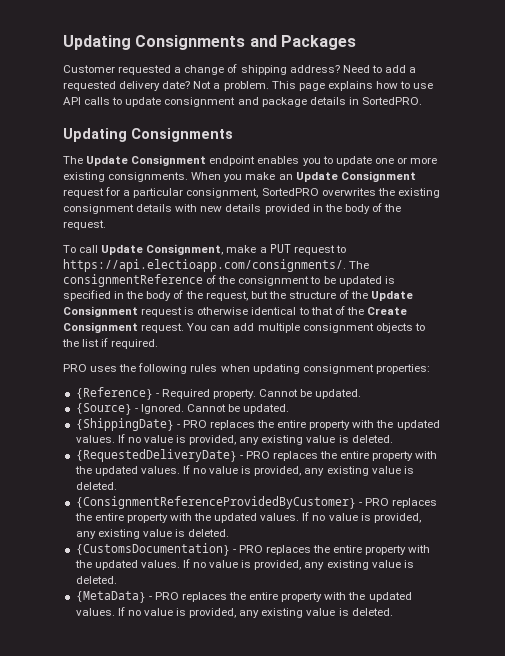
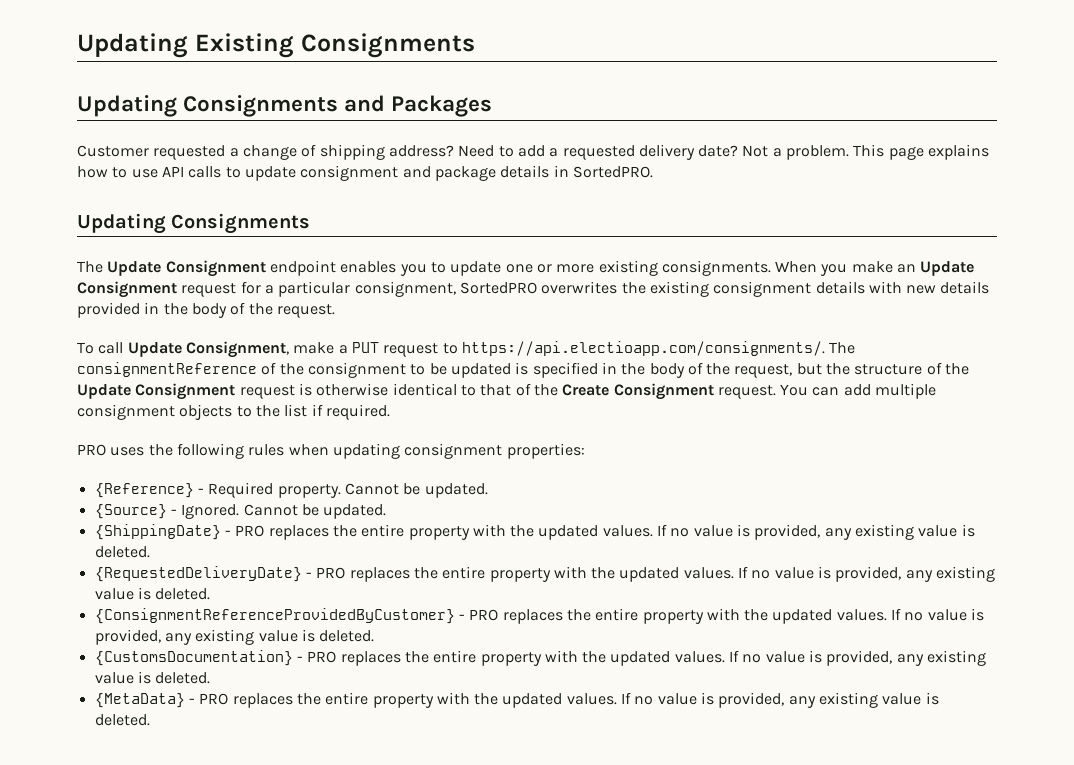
[63,35,131,50] Updating -> [77,33,475,58] [77,95,177,117] Updating Existing Consignments // Updating

